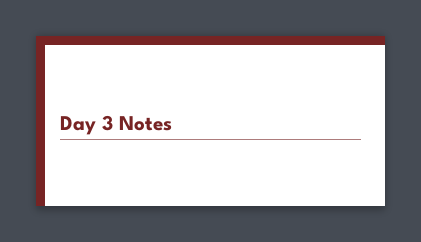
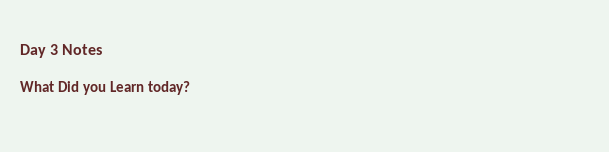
(172, 123) none -> [20,81,190,95] // What Did you Learn today?

